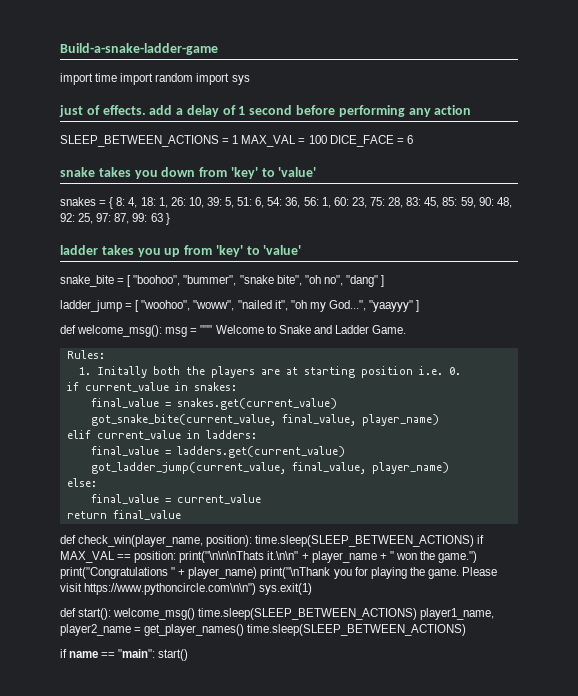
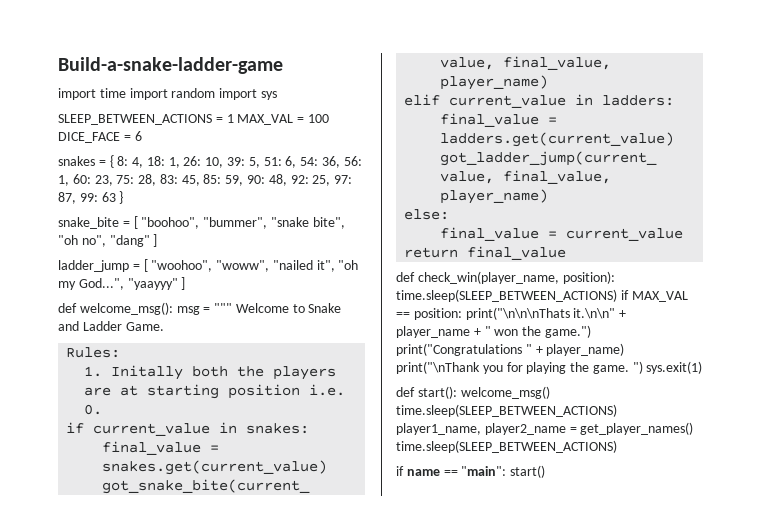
[59,105,472,117] // just of effects. add a delay of 1 second before performing any action -> (277, 95) none
[60,167,317,179] // snake takes you down from 'key' to 'value' -> (142, 136) none
[60,245,302,257] // ladder takes you up from 'key' to 'value' -> (124, 197) none
[462,567,498,576] [60,583,257,595] Please visit https://www.pythoncircle.com\n\n") -> [632,361,643,374] ")

